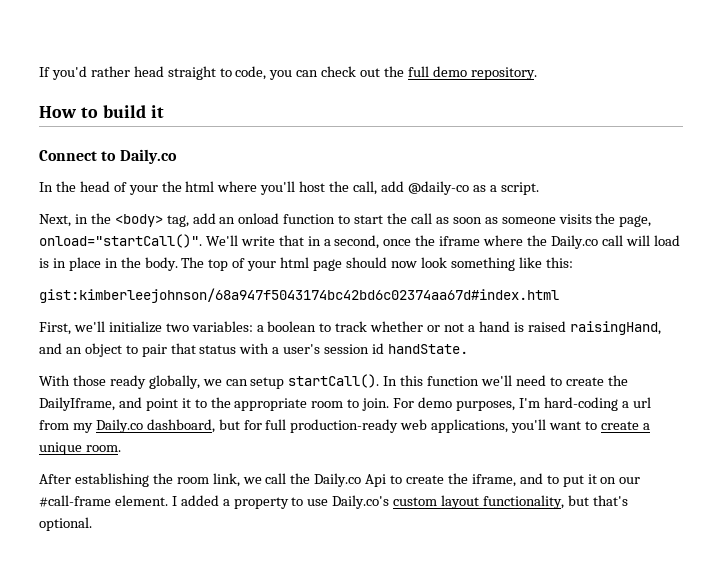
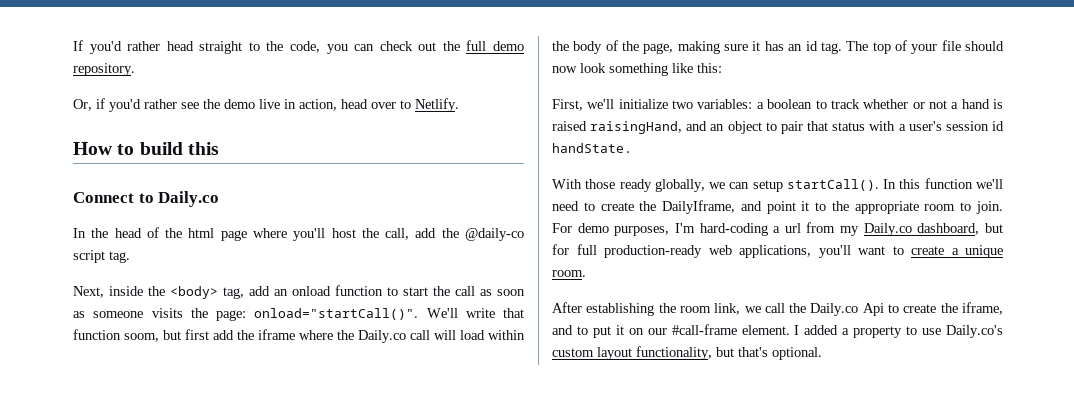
(232, 72) none -> [266,41,284,51] the
(537, 73) none -> [73,98,459,112] // Or, if you'd rather see the demo live in action, head over to Netlify.
[150,105,164,118] it -> [187,142,219,155] this
[128,185,158,195] your -> (159, 232) none
(215, 186) none -> [220,230,247,241] page
[407,181,539,195] @daily-co as a script. -> [441,228,524,241] [73,250,130,263] the @daily-co script tag.
[74,214,88,224] in -> [109,286,143,296] inside
[619,215,652,227] page, -> [216,310,246,321] page:
[307,235,412,249] in a second, once -> [73,329,234,342] function soom, but first add
[39,257,178,271] is in place in the body. -> [488,330,525,340] [552,40,842,54] within the body of the page, making sure it has an id tag.
[280,257,343,271] html page -> [941,40,961,51] file
[39,288,559,303] // gist:kimberleejohnson/68a947f5043174bc42bd6c02374aa67d#index.html -> (722, 68) none

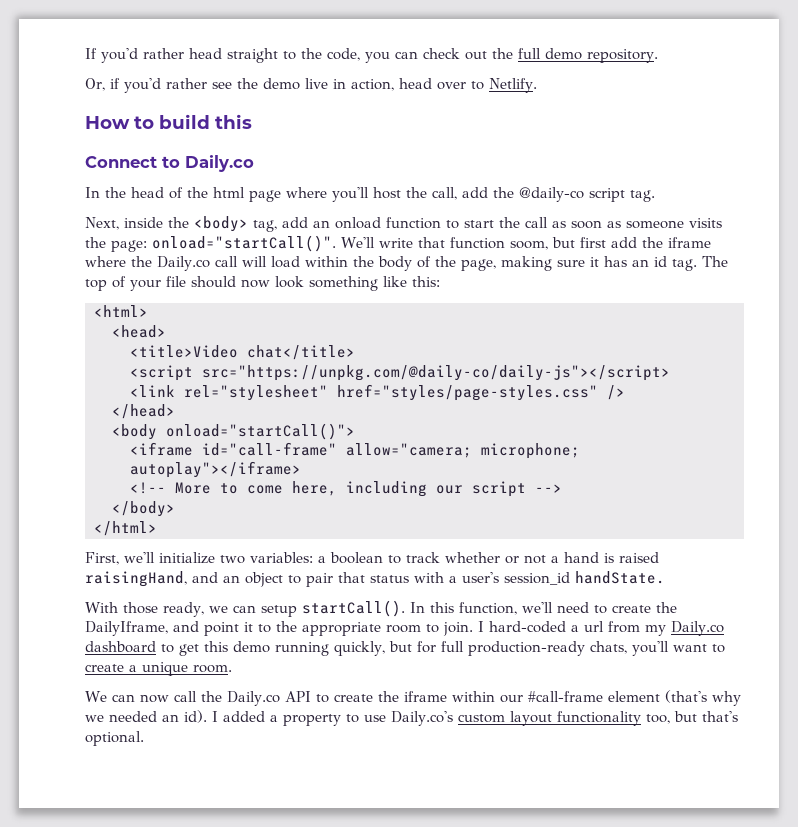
(722, 68) none -> [94,305,148,317] [112,325,166,338] [130,345,355,360] [130,365,670,381] [130,384,625,401] [112,404,175,419] [112,423,355,440] [130,442,580,459] [130,461,301,478] [130,481,562,497] [112,501,175,517] [94,521,157,536] // <html> // <head> // <title>Video chat</title> // <script src="https://unpkg.com/@daily-co/daily-js"></script> // <link rel="stylesheet" href="styles/page-styles.css" /> // </head> // <body onload="startCall()"> // <iframe id="call-frame" allow="camera; microphone; autoplay"></iframe> // <!-- More to come here, including our script --> // </body> // </html>
[945,121,1004,131] session id -> [504,572,570,585] session_id
[619,179,705,192] ready globally, -> [163,602,204,617] ready,
[924,178,973,189] function -> [458,602,517,615] function,
[552,223,768,236] For demo purposes, I'm hard-coding -> [478,621,566,633] I hard-coded
[917,223,980,235] dashboard, -> [85,641,385,656] dashboard to get this demo running quickly,
[708,245,811,258] web applications, -> [589,641,627,654] chats,
[552,302,761,316] After establishing the room link, we -> [85,691,169,703] We can now
[862,302,1004,316] [552,324,790,338] Api to create the iframe, and to put it on our #call-frame element. -> [284,690,741,706] [85,710,207,723] API to create the iframe within our #call-frame element (that's why we needed an id).
[636,346,712,360] functionality, -> [556,711,670,726] functionality too,

